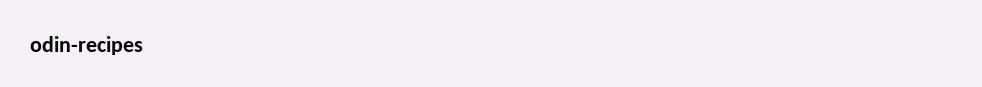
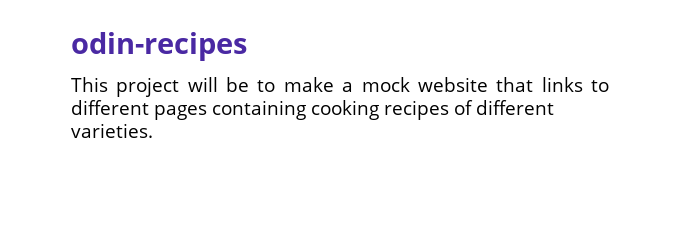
(143, 45) none -> [71,77,610,97] [71,100,554,120] [71,123,153,138] // This project will be to make a mock website that links to different pages containing cooking recipes of different varieties.

